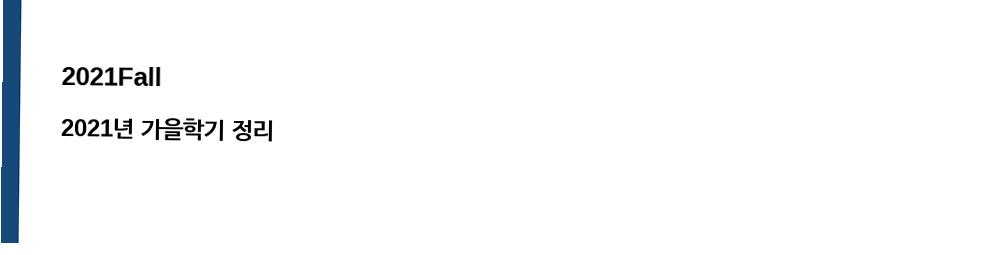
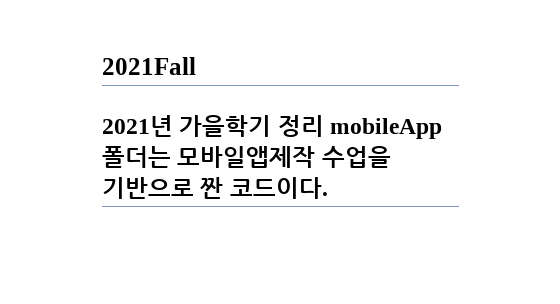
(275, 130) none -> [330,118,443,139] [102,146,391,168] [102,177,328,199] mobileApp 폴더는 모바일앱제작 수업을 기반으로 짠 코드이다.

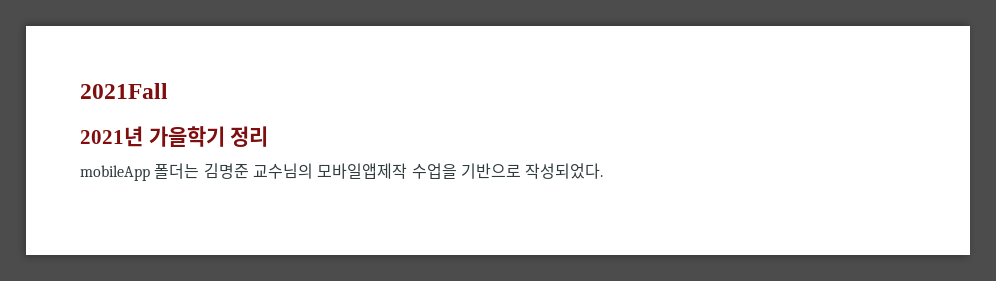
(324, 126) none -> (269, 136) //
(171, 157) none -> [203,163,313,179] 김명준 교수님의
[200,177,328,199] 짠 코드이다. -> [525,163,604,179] 작성되었다.

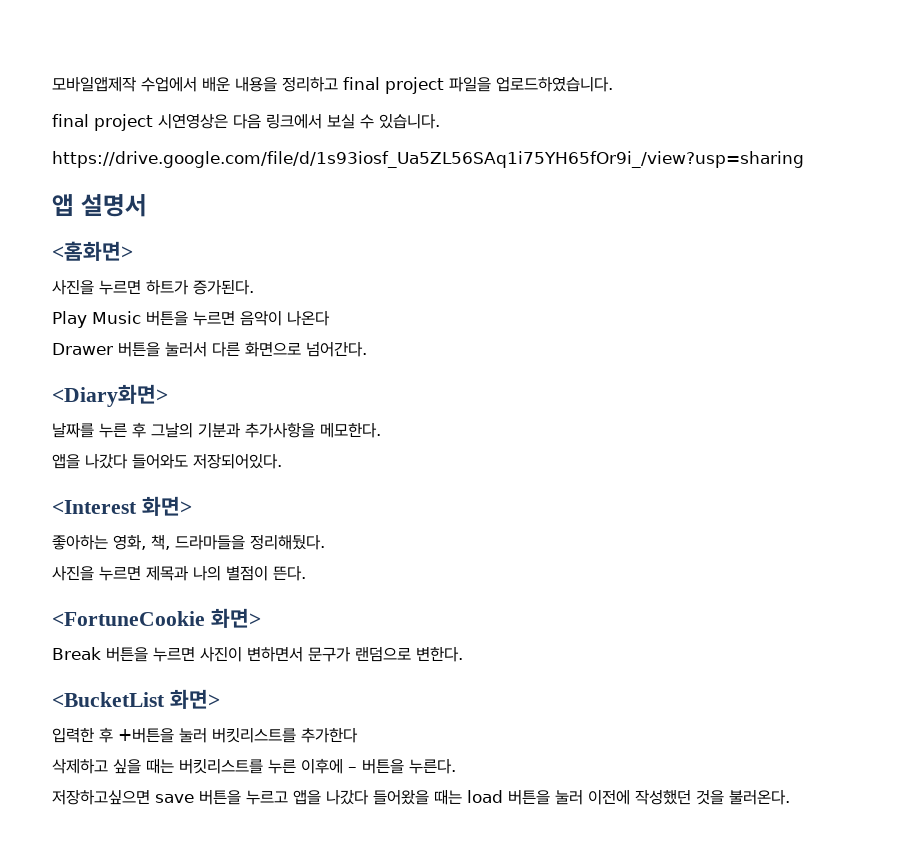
[80,83,168,99] [80,126,269,147] [80,163,604,181] 2021Fall // 2021년 가을학기 정리 // mobileApp 폴더는 김명준 교수님의 모바일앱제작 수업을 기반으로 작성되었다. -> [52,76,613,94] [52,113,440,131] [52,151,804,168] [52,194,147,217] [52,241,133,261] [52,279,254,295] [52,310,330,328] [52,341,367,357] [52,384,168,407] [52,422,381,438] [52,453,282,469] [52,496,192,516] [52,534,325,550] [52,565,306,581] [52,608,261,628] [52,646,463,662] [52,689,220,709] [52,727,358,743] [52,758,456,774] [52,789,790,805] 모바일앱제작 수업에서 배운 내용을 정리하고 final project 파일을 업로드하였습니다. // final project 시연영상은 다음 링크에서 보실 수 있습니다. // https://drive.google.com/file/d/1s93iosf_Ua5ZL56SAq1i75YH65fOr9i_/view?usp=sharing // 앱 설명서 // <홈화면> // 사진을 누르면 하트가 증가된다. // Play Music 버튼을 누르면 음악이 나온다 // Drawer 버튼을 눌러서 다른 화면으로 넘어간다. // <Diary화면> // 날짜를 누른 후 그날의 기분과 추가사항을 메모한다. // 앱을 나갔다 들어와도 저장되어있다. // <Interest 화면> // 좋아하는 영화, 책, 드라마들을 정리해뒀다. // 사진을 누르면 제목과 나의 별점이 뜬다. // <FortuneCookie 화면> // Break 버튼을 누르면 사진이 변하면서 문구가 랜덤으로 변한다. // <BucketList 화면> // 입력한 후 +버튼을 눌러 버킷리스트를 추가한다 // 삭제하고 싶을 때는 버킷리스트를 누른 이후에 – 버튼을 누른다. // 저장하고싶으면 save 버튼을 누르고 앱을 나갔다 들어왔을 때는 load 버튼을 눌러 이전에 작성했던 것을 불러온다.

